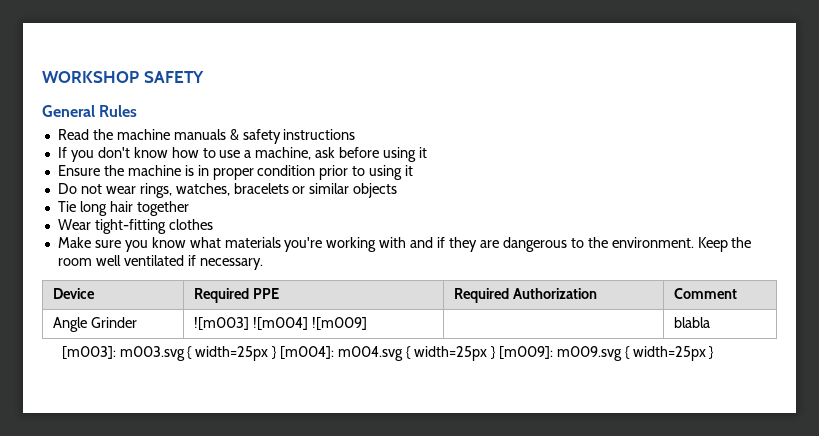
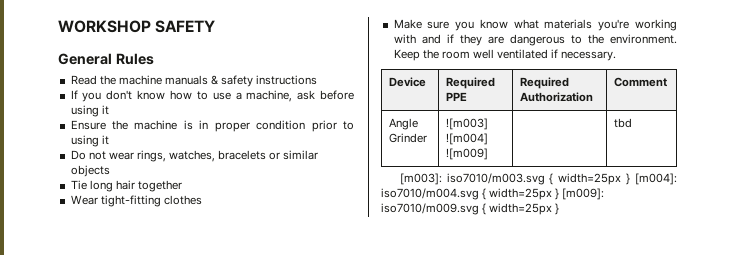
[673,317,710,328] blabla -> [613,118,632,128] tbd
[119,346,185,361] m003.svg -> [446,173,545,185] iso7010/m003.svg
[338,346,404,361] m004.svg -> [381,188,479,200] iso7010/m004.svg
[556,346,622,361] m009.svg -> [381,203,479,215] iso7010/m009.svg

